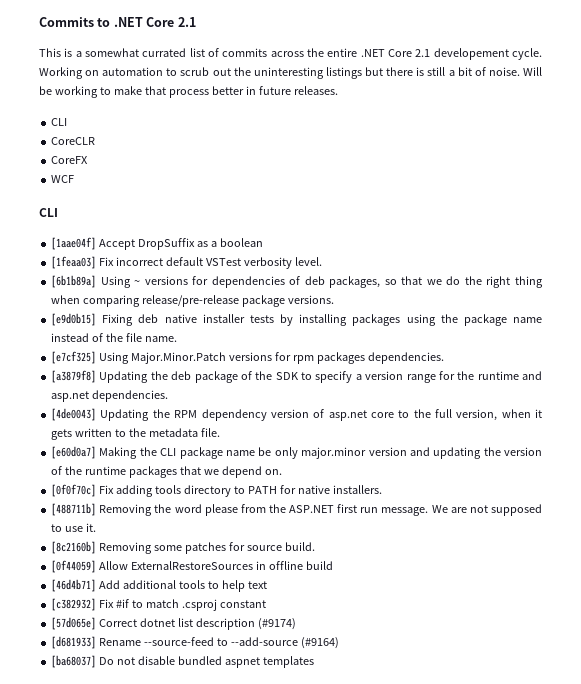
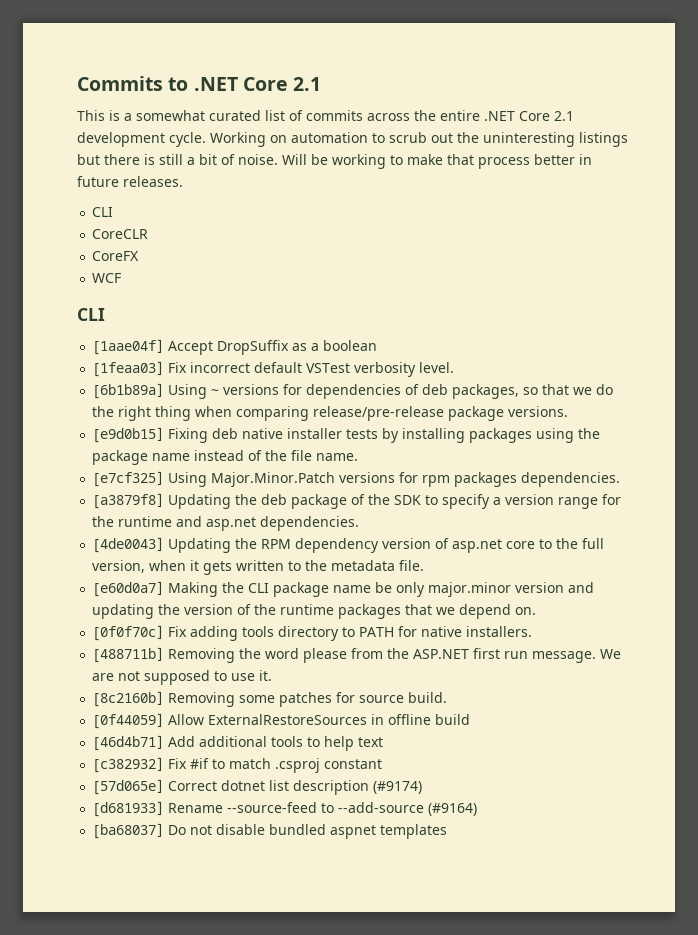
[142,48,187,57] currated -> [209,110,261,121] curated
[433,48,509,60] developement -> [77,132,165,147] development

